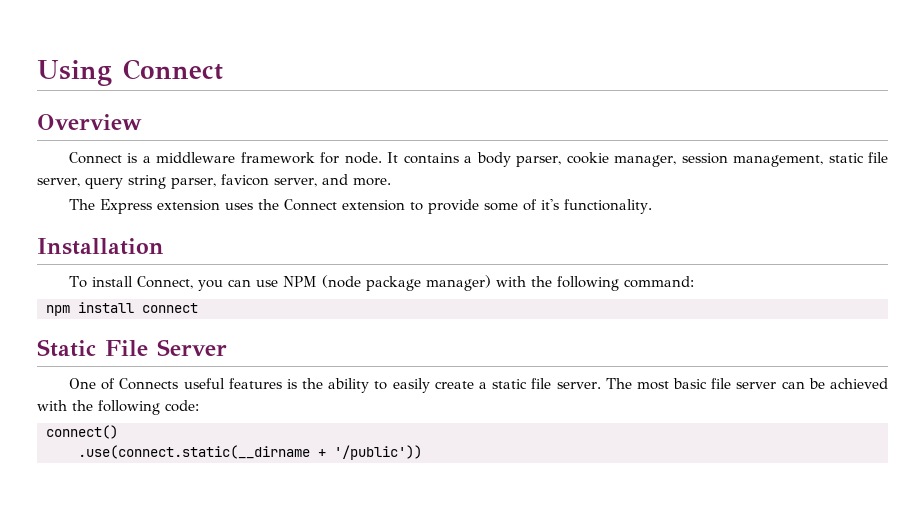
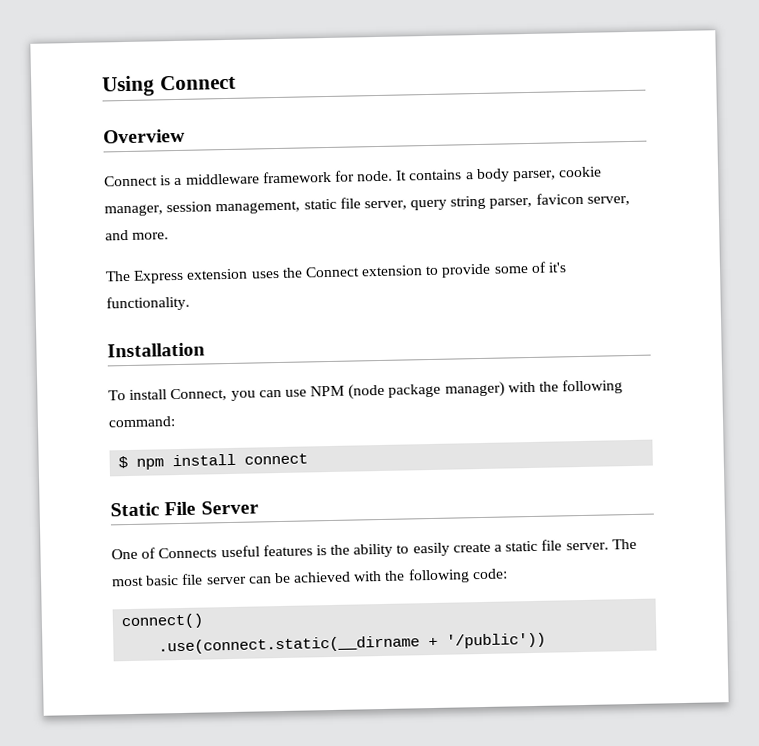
(694, 282) none -> [118,456,129,469] $

